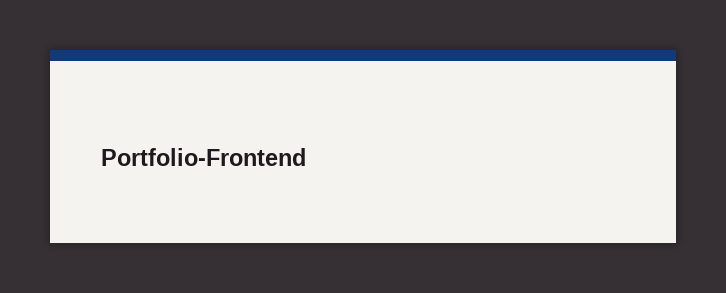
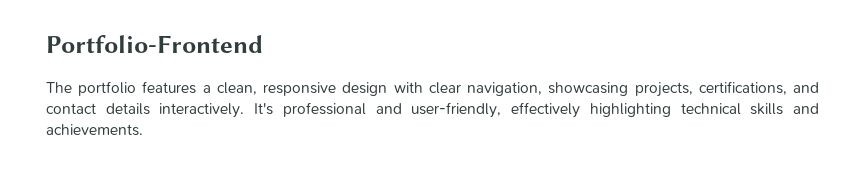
(306, 157) none -> [46,81,820,97] [46,102,820,118] [46,124,143,136] // The portfolio features a clean, responsive design with clear navigation, showcasing projects, certifications, and contact details interactively. It's professional and user-friendly, effectively highlighting technical skills and achievements.

